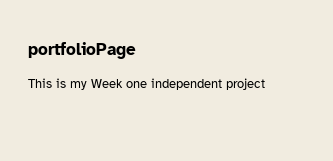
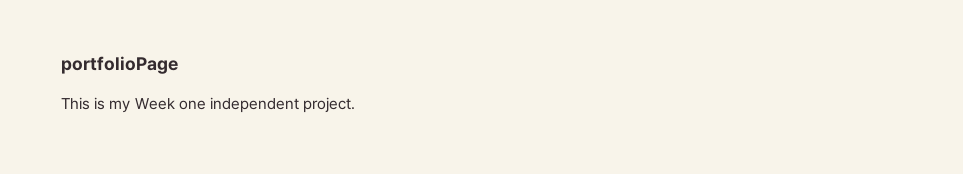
[226,78,265,90] project -> [303,97,356,113] project.

